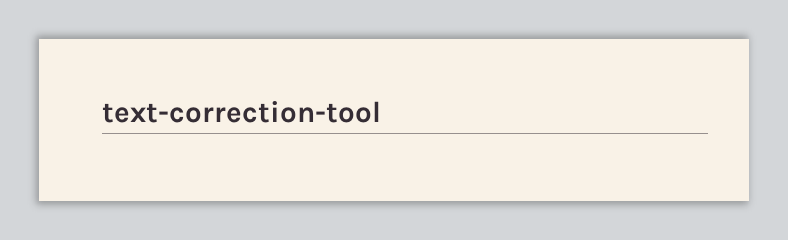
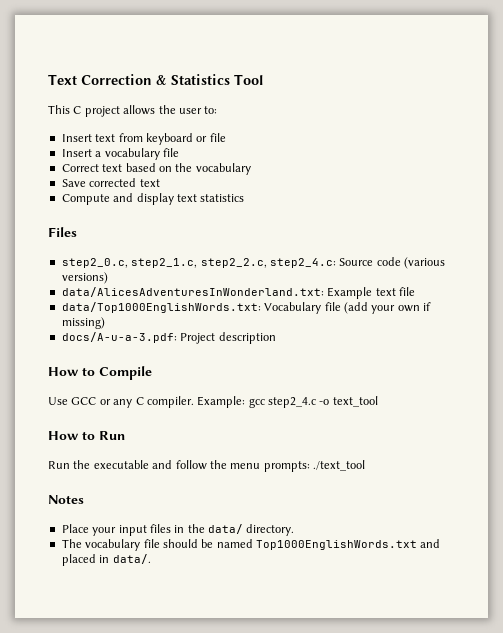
[102,101,381,123] text-correction-tool -> [48,74,263,85] [48,105,218,117] [61,133,226,145] [61,148,179,160] [61,163,251,175] [61,178,160,187] [61,193,245,205] [48,227,77,237] [61,257,445,269] [61,272,108,284] [61,287,415,299] [61,302,431,314] [61,317,105,329] [61,332,276,344] [48,366,152,380] [48,396,378,408] [48,431,125,440] [48,460,365,472] [48,495,84,504] [61,524,295,536] [61,539,441,551] [61,554,151,566] Text Correction & Statistics Tool // This C project allows the user to: // Insert text from keyboard or file // Insert a vocabulary file // Correct text based on the vocabulary // Save corrected text // Compute and display text statistics // Files // step2_0.c, step2_1.c, step2_2.c, step2_4.c: Source code (various versions) // data/AlicesAdventuresInWonderland.txt: Example text file // data/Top1000EnglishWords.txt: Vocabulary file (add your own if missing) // docs/A-u-a-3.pdf: Project description // How to Compile // Use GCC or any C compiler. Example: gcc step2_4.c -o text_tool // How to Run // Run the executable and follow the menu prompts: ./text_tool // Notes // Place your input files in the data/ directory. // The vocabulary file should be named Top1000EnglishWords.txt and placed in data/.

